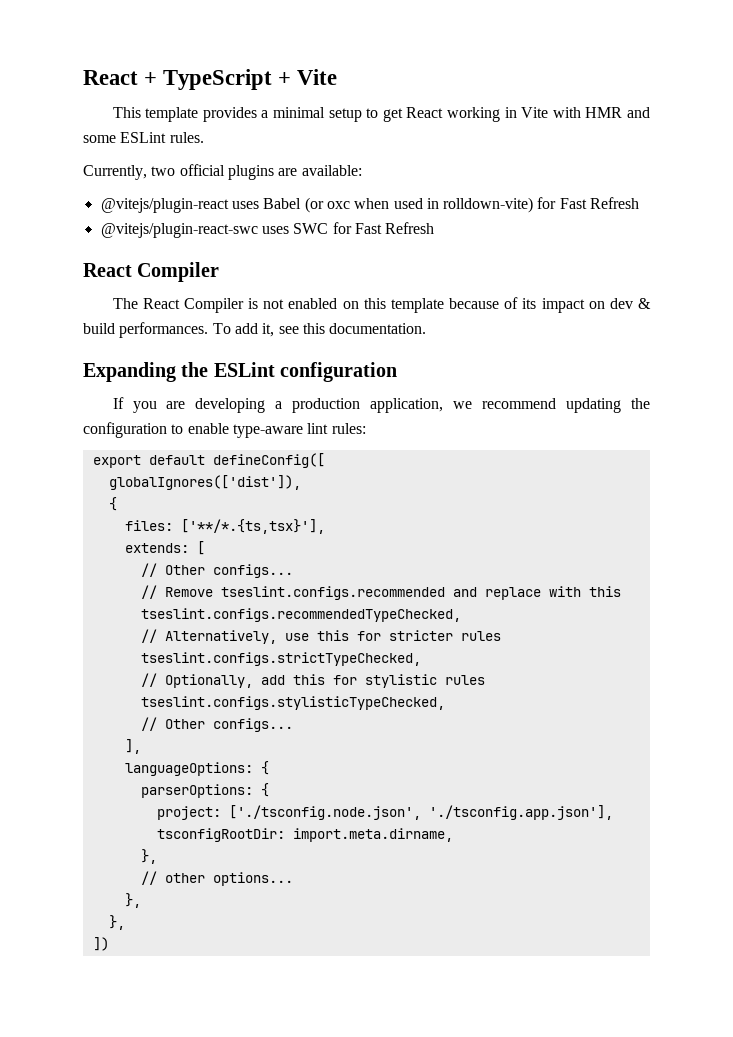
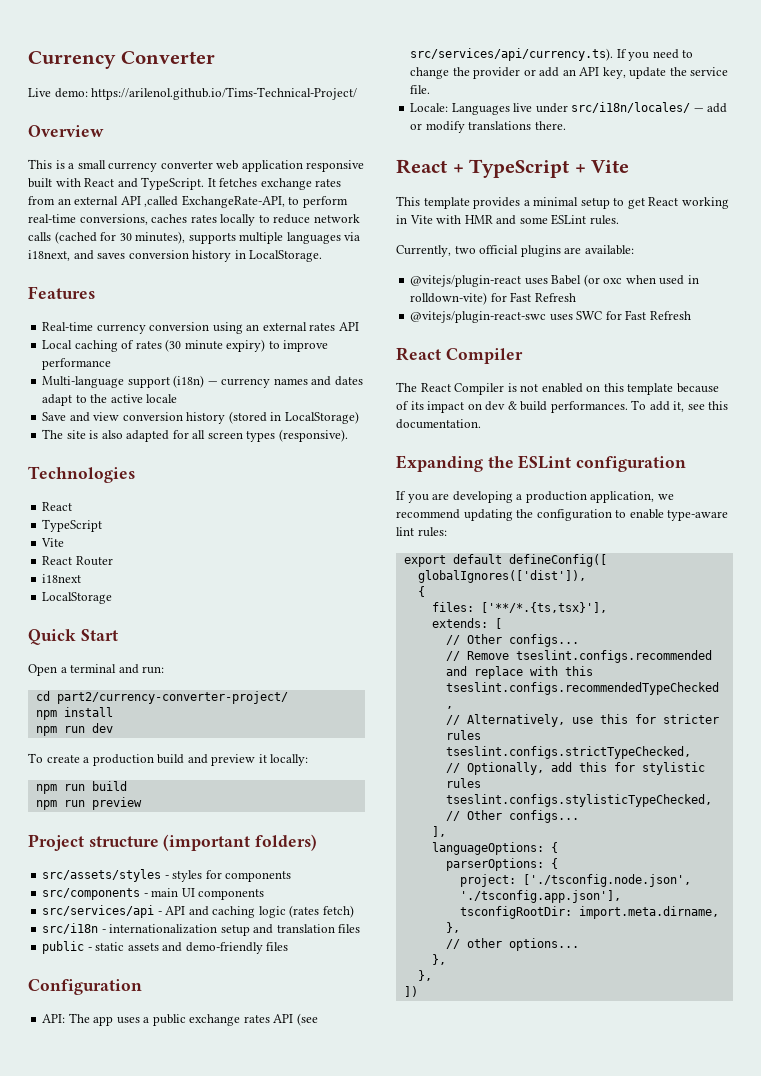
(83, 77) none -> [28,51,215,69] [28,87,358,100] [28,125,104,137] [28,159,365,172] [28,177,342,190] [28,195,348,208] [28,214,360,226] [28,231,361,244] [28,250,323,262] [28,286,95,299] [42,322,359,334] [42,339,329,352] [42,358,112,370] [42,375,363,388] [42,394,178,406] [42,411,359,424] [42,429,348,442] [28,466,135,483] [42,502,73,511] [42,519,103,532] [41,538,65,547] [42,556,113,566] [42,574,82,583] [42,592,113,604] [28,629,118,645] [28,664,165,676] [35,691,288,704] [35,707,113,720] [35,723,113,736] [28,753,309,766] [35,781,127,794] [35,797,142,810] [28,834,318,851] [42,869,292,882] [42,888,265,900] [42,905,354,918] [42,923,361,936] [42,941,289,954] [28,979,142,995] [42,1013,318,1026] [410,48,694,61] [410,67,729,79] [410,85,431,94] [410,102,728,115] [410,121,566,133] Currency Converter // Live demo: https://arilenol.github.io/Tims-Technical-Project/ // Overview // This is a small currency converter web application responsive built with React and TypeScript. It fetches exchange rates from an external API ,called ExchangeRate-API, to perform real-time conversions, caches rates locally to reduce network calls (cached for 30 minutes), supports multiple languages via i18next, and saves conversion history in LocalStorage. // Features // Real-time currency conversion using an external rates API // Local caching of rates (30 minute expiry) to improve performance // Multi-language support (i18n) — currency names and dates adapt to the active locale // Save and view conversion history (stored in LocalStorage) // The site is also adapted for all screen types (responsive). // Technologies // React // TypeScript // Vite // React Router // i18next // LocalStorage // Quick Start // Open a terminal and run: // cd part2/currency-converter-project/ // npm install // npm run dev // To create a production build and preview it locally: // npm run build // npm run preview // Project structure (important folders) // src/assets/styles - styles for components // src/components - main UI components // src/services/api - API and caching logic (rates fetch) // src/i18n - internationalization setup and translation files // public - static assets and demo-friendly files // Configuration // API: The app uses a public exchange rates API (see src/services/api/currency.ts). If you need to change the provider or add an API key, update the service file. // Locale: Languages live under src/i18n/locales/ — add or modify translations there. //

